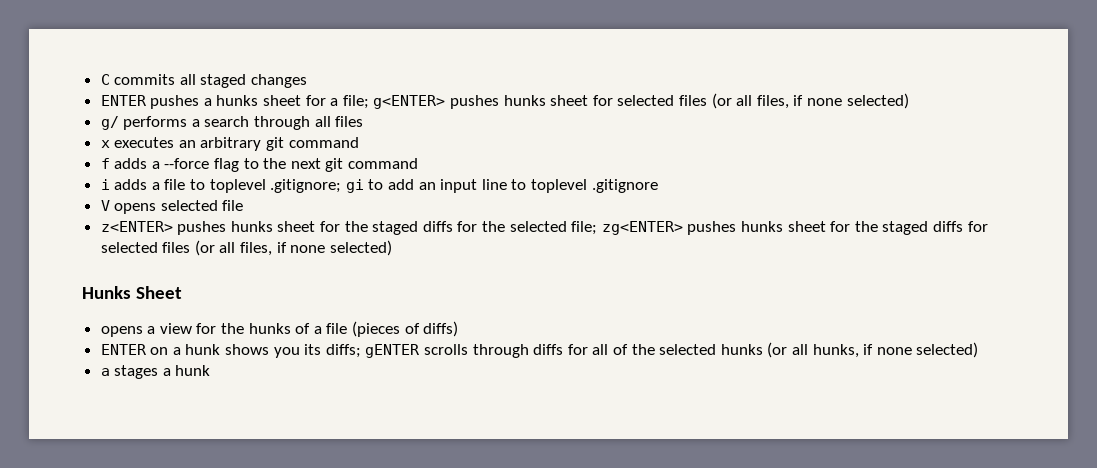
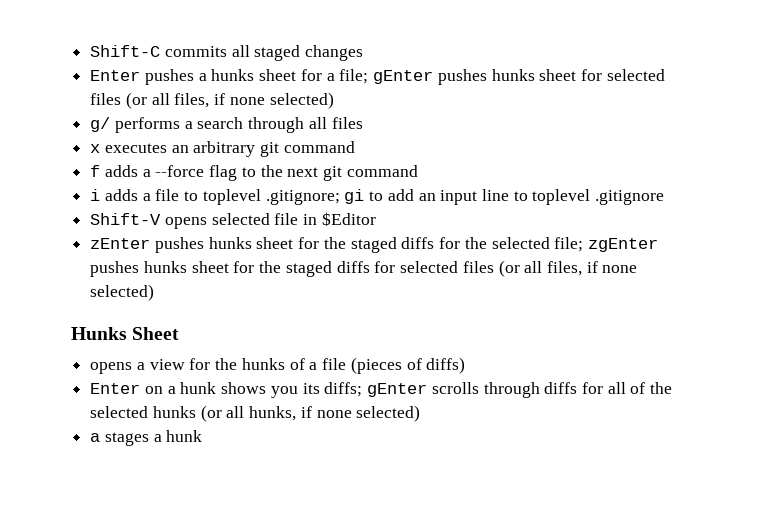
[100,74,110,85] C -> [90,45,161,57] Shift-C
[100,95,147,106] ENTER -> [90,70,141,81] Enter
[373,95,446,109] g<ENTER> -> [373,70,434,84] gEnter
[100,200,110,211] V -> [90,213,162,225] Shift-V
[100,221,173,232] // z<ENTER> -> [303,212,376,226] [90,238,151,249] in $Editor // zEnter
[601,221,683,235] zg<ENTER> -> [587,238,658,252] zgEnter
[100,344,147,355] ENTER -> [90,383,141,394] Enter
[365,344,421,358] gENTER -> [367,383,428,397] gEnter

